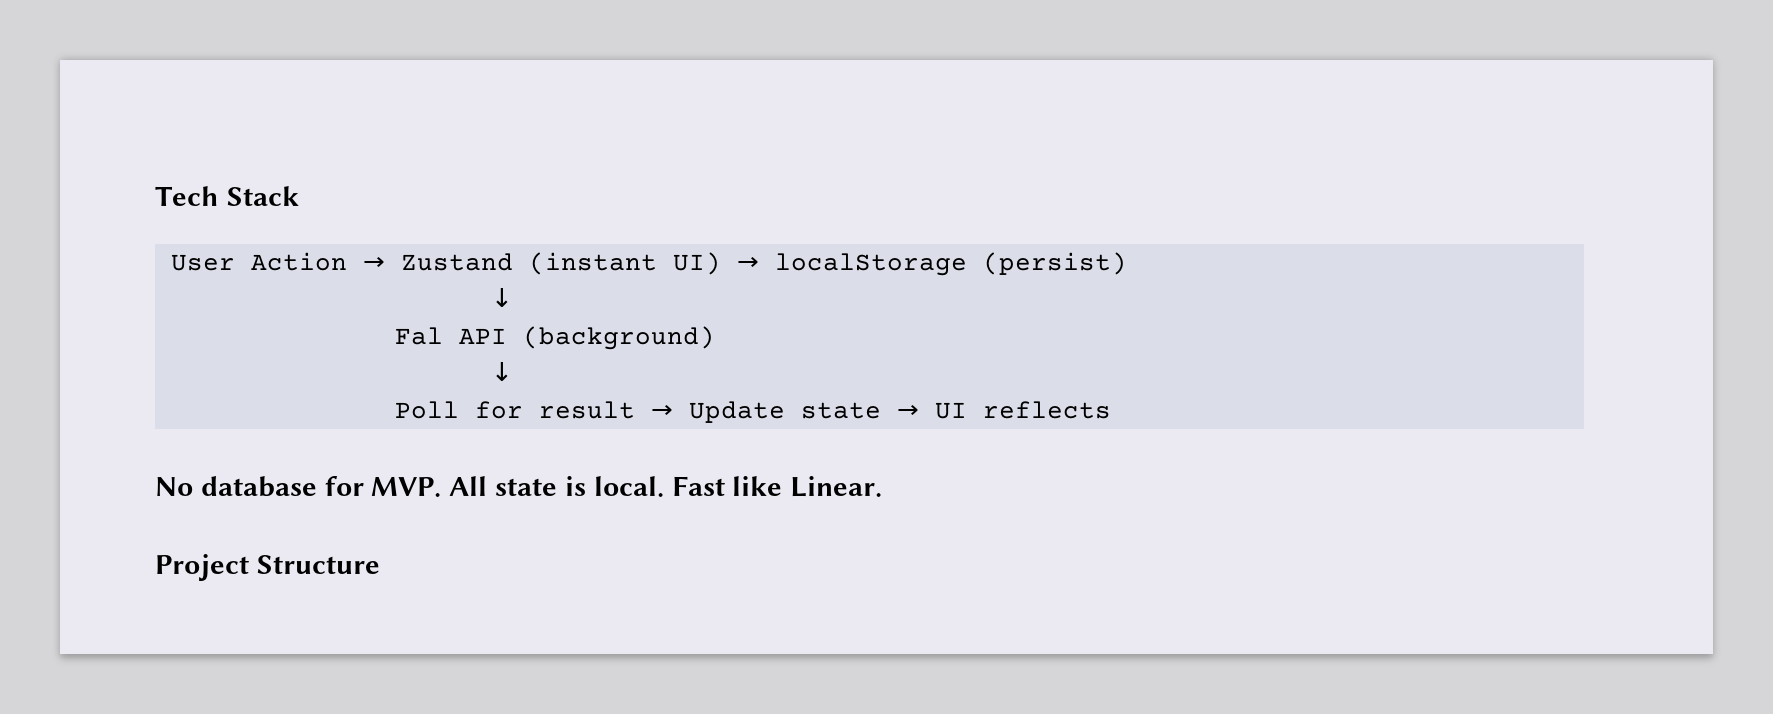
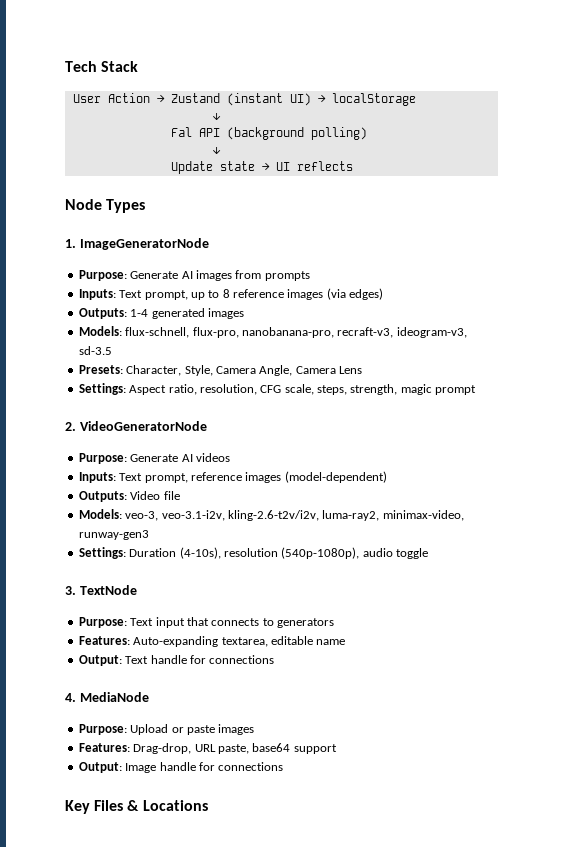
[982,252,1127,275] (persist) -> (416, 99) none
[522,326,715,350] [490,362,513,381] [394,401,673,419] (background) // ↓ // Poll for result → -> [226,127,367,140] [211,147,221,154] (background polling) // ↓ //
[155,476,883,497] [155,554,380,581] No database for MVP. All state is local. Fast like Linear. // Project Structure -> [65,199,146,213] [65,238,209,250] [78,270,310,281] [78,288,384,300] [78,308,244,319] [78,326,467,338] [78,346,112,355] [78,365,362,376] [78,383,477,395] [65,421,207,431] [78,453,230,464] [78,471,387,483] [78,491,180,502] [78,509,464,521] [78,530,149,540] [78,547,428,559] [65,585,137,595] [78,617,334,628] [78,636,346,647] [78,655,275,666] [65,692,149,702] [78,724,255,735] [78,743,337,754] [78,762,284,773] [65,800,208,814] Node Types // 1. ImageGeneratorNode // Purpose: Generate AI images from prompts // Inputs: Text prompt, up to 8 reference images (via edges) // Outputs: 1-4 generated images // Models: flux-schnell, flux-pro, nanobanana-pro, recraft-v3, ideogram-v3, sd-3.5 // Presets: Character, Style, Camera Angle, Camera Lens // Settings: Aspect ratio, resolution, CFG scale, steps, strength, magic prompt // 2. VideoGeneratorNode // Purpose: Generate AI videos // Inputs: Text prompt, reference images (model-dependent) // Outputs: Video file // Models: veo-3, veo-3.1-i2v, kling-2.6-t2v/i2v, luma-ray2, minimax-video, runway-gen3 // Settings: Duration (4-10s), resolution (540p-1080p), audio toggle // 3. TextNode // Purpose: Text input that connects to generators // Features: Auto-expanding textarea, editable name // Output: Text handle for connections // 4. MediaNode // Purpose: Upload or paste images // Features: Drag-drop, URL paste, base64 support // Output: Image handle for connections // Key Files & Locations

